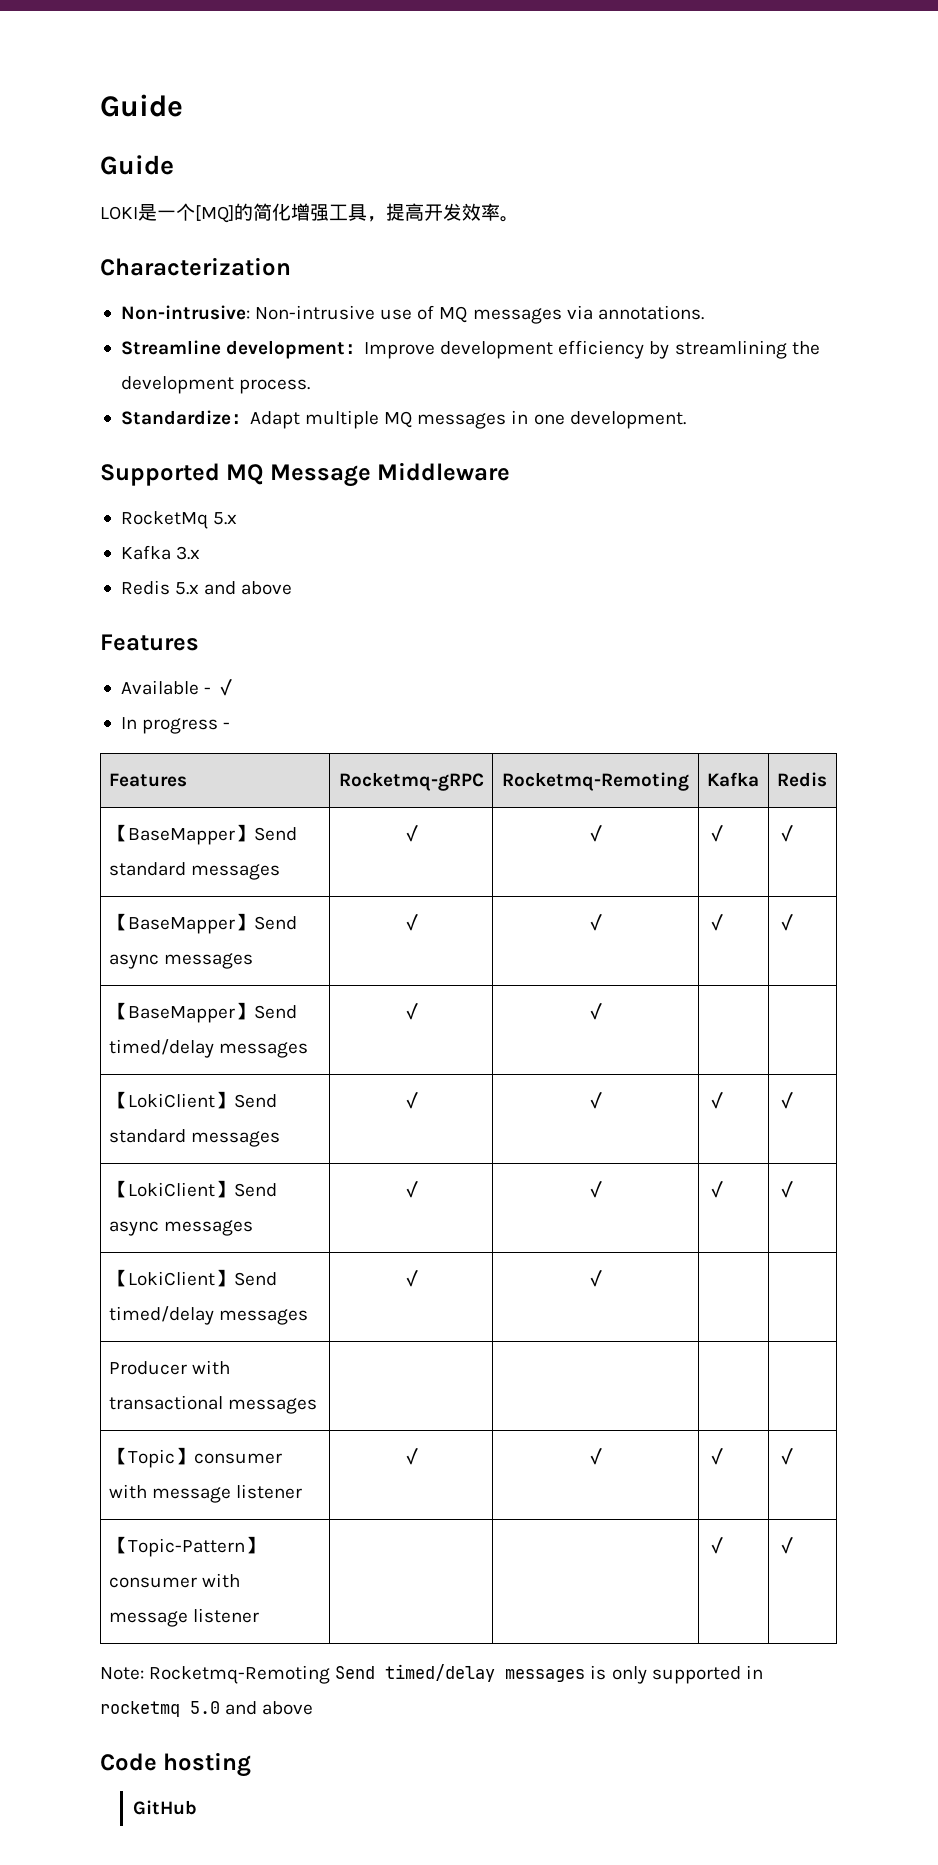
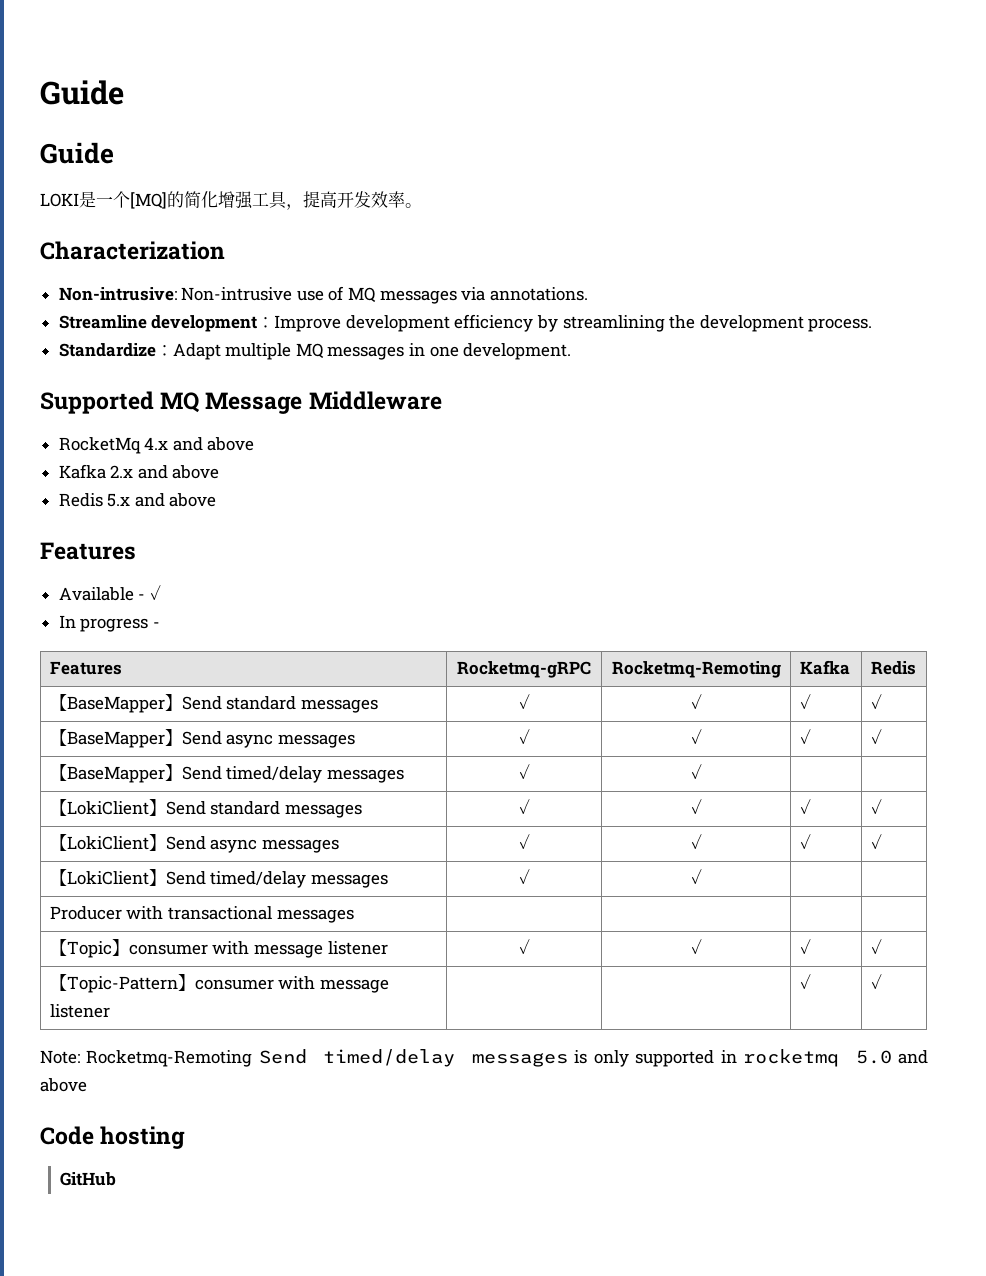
[213,512,238,525] [120,545,201,560] 5.x // Kafka 3.x -> [144,437,255,451] [58,464,220,479] 4.x and above // Kafka 2.x and above

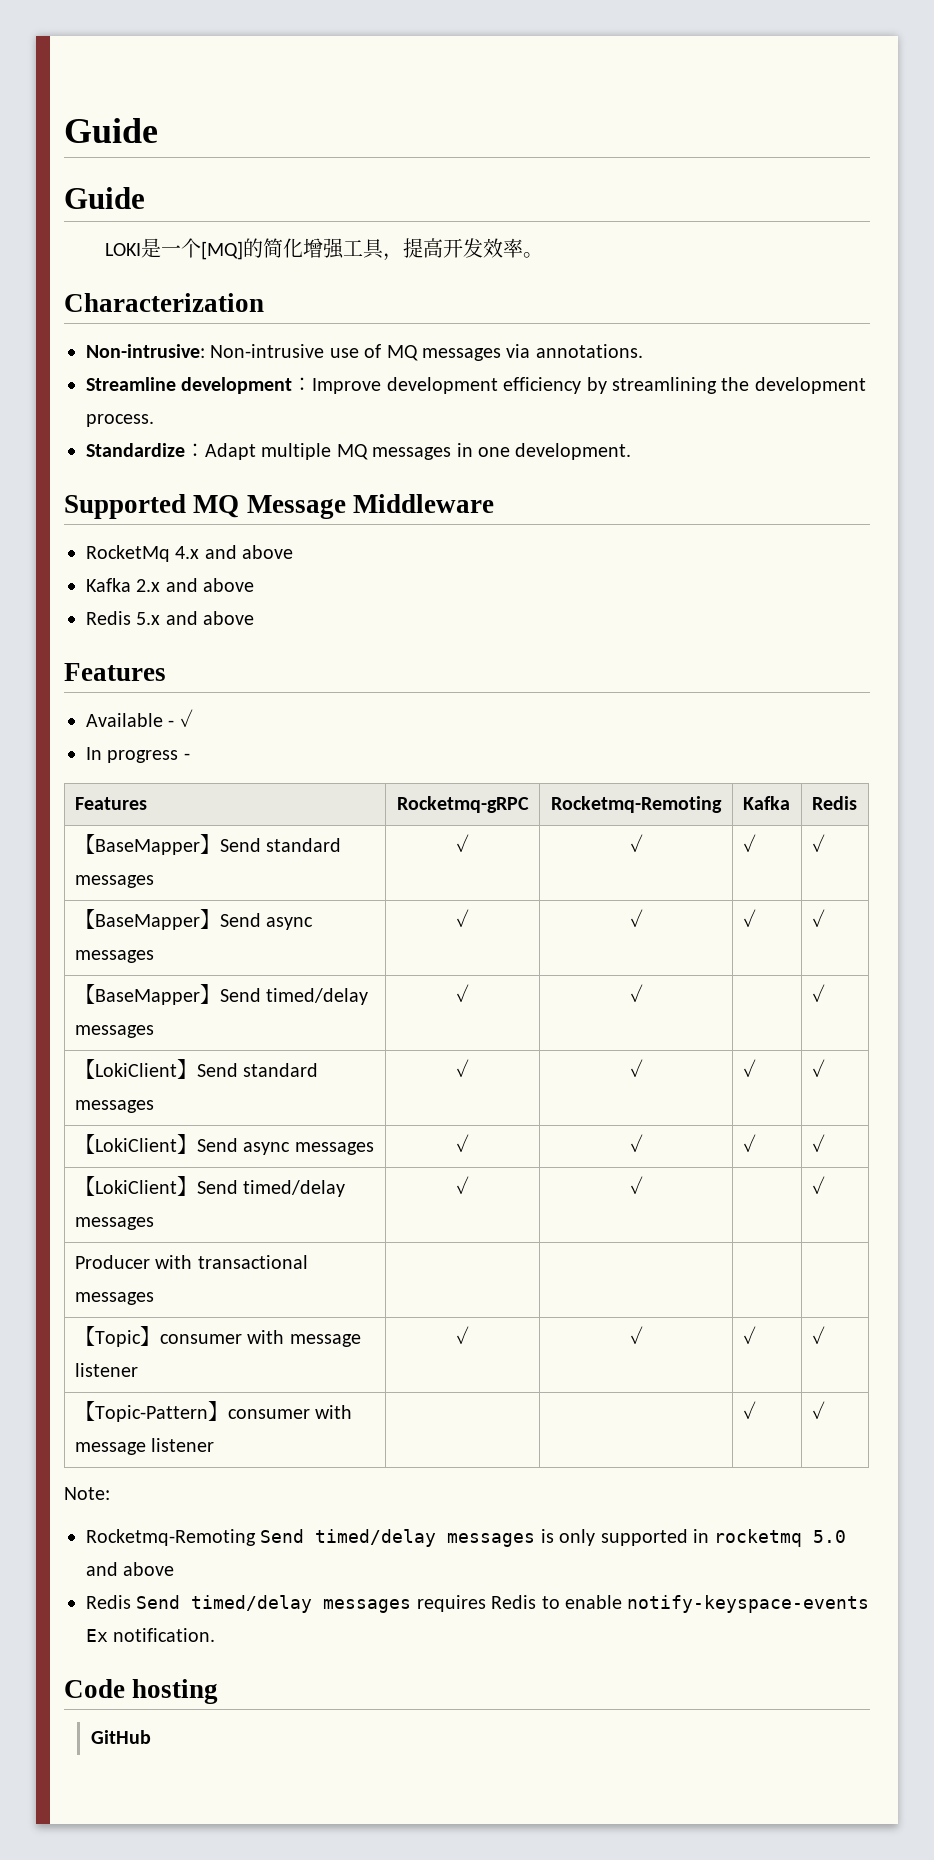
(702, 771) none -> [811,984,825,1002] ✓
(702, 876) none -> [811,1176,825,1194] ✓
(80, 1057) none -> (110, 1493) //
(87, 1085) none -> [86,1595,870,1613] [86,1628,216,1642] // Redis Send timed/delay messages requires Redis to enable notify-keyspace-events Ex notification.

